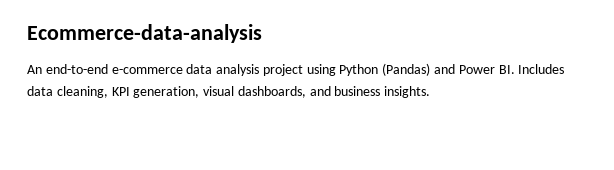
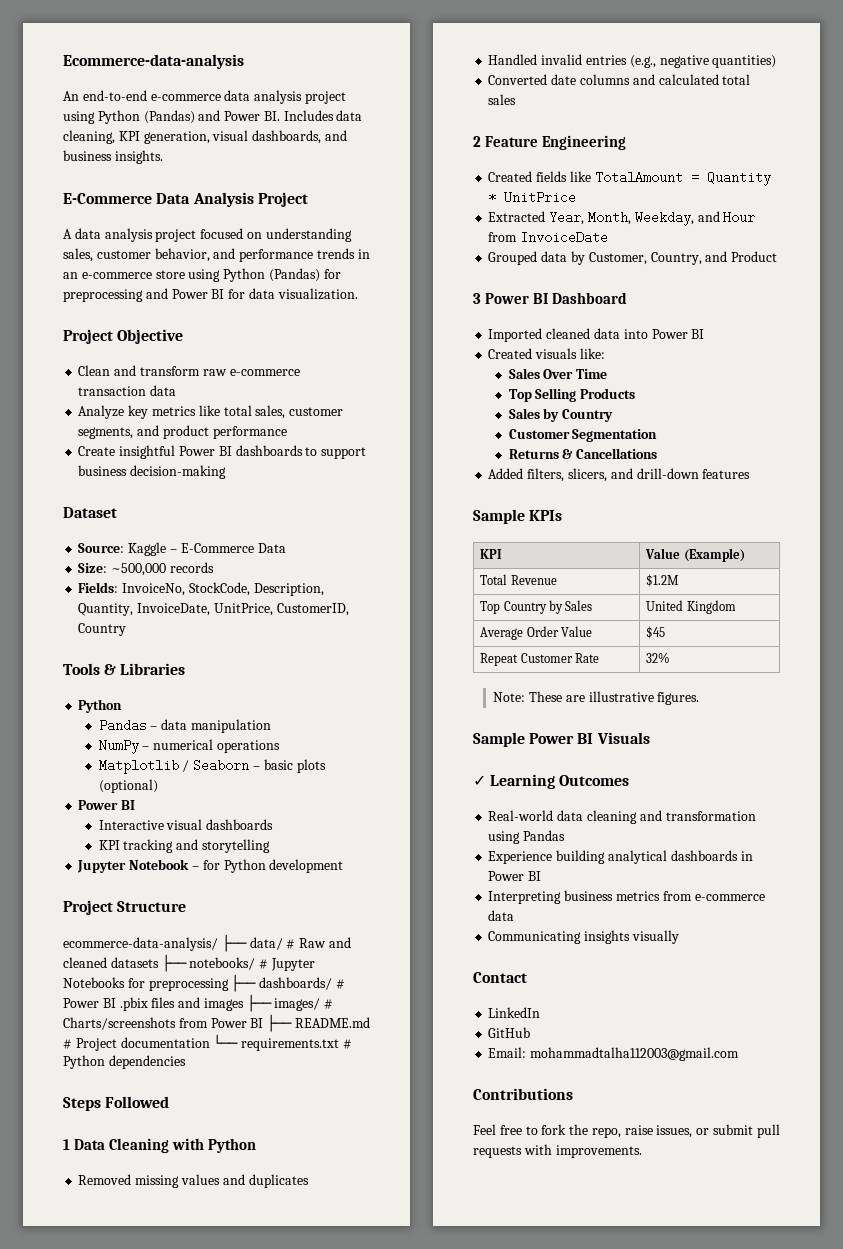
(431, 92) none -> [63,192,308,207] [63,228,352,242] [63,248,370,262] [63,268,341,282] [63,288,358,302] [63,329,184,344] [78,365,300,376] [78,385,177,396] [78,405,344,419] [78,425,287,439] [78,445,367,459] [78,465,227,479] [63,507,117,518] [78,542,286,556] [78,562,214,576] [78,582,324,596] [78,603,349,616] [78,623,127,636] [63,663,186,675] [78,699,123,713] [98,719,272,733] [98,739,281,754] [98,759,326,774] [98,779,158,793] [78,800,136,810] [98,819,274,830] [98,839,271,853] [77,859,344,873] [63,900,187,915] [63,934,351,952] [63,954,315,972] [63,974,345,992] [63,994,334,1012] [63,1014,370,1032] [63,1034,352,1051] [63,1055,186,1069] [63,1096,170,1111] [63,1138,256,1153] [78,1174,309,1188] [488,54,777,68] [488,74,751,85] [488,94,517,105] [473,135,626,150] [488,171,771,186] [488,191,577,204] [488,211,756,226] [488,231,609,244] [488,251,778,265] [473,292,627,304] [488,328,705,342] [488,348,605,359] [508,368,608,379] [508,388,636,402] [508,408,614,422] [508,429,658,442] [508,448,658,459] [488,468,751,482] [473,509,563,524] [480,549,503,559] [645,548,745,562] [480,574,557,585] [646,574,680,587] [480,600,593,614] [646,600,736,614] [480,626,593,640] [646,626,666,639] [480,653,600,666] [646,652,671,663] [493,691,700,705] [473,732,650,747] [473,774,630,789] [488,810,756,824] [488,830,566,844] [488,850,753,864] [488,871,542,881] [488,890,765,904] [488,910,515,921] [488,930,679,944] [473,972,527,983] [488,1007,541,1018] [488,1027,531,1038] [488,1047,740,1061] [473,1088,573,1100] [473,1124,780,1138] [473,1144,642,1158] // E-Commerce Data Analysis Project // A data analysis project focused on understanding sales, customer behavior, and performance trends in an e-commerce store using Python (Pandas) for preprocessing and Power BI for data visualization. // Project Objective // Clean and transform raw e-commerce transaction data // Analyze key metrics like total sales, customer segments, and product performance // Create insightful Power BI dashboards to support business decision-making // Dataset // Source: Kaggle – E-Commerce Data // Size: ~500,000 records // Fields: InvoiceNo, StockCode, Description, Quantity, InvoiceDate, UnitPrice, CustomerID, Country // Tools & Libraries // Python // Pandas – data manipulation // NumPy – numerical operations // Matplotlib / Seaborn – basic plots (optional) // Power BI // Interactive visual dashboards // KPI tracking and storytelling // Jupyter Notebook – for Python development // Project Structure // ecommerce-data-analysis/ ├── data/ # Raw and cleaned datasets ├── notebooks/ # Jupyter Notebooks for preprocessing ├── dashboards/ # Power BI .pbix files and images ├── images/ # Charts/screenshots from Power BI ├── README.md # Project documentation └── requirements.txt # Python dependencies // Steps Followed // 1 Data Cleaning with Python // Removed missing values and duplicates // Handled invalid entries (e.g., negative quantities) // Converted date columns and calculated total sales // 2 Feature Engineering // Created fields like TotalAmount = Quantity * UnitPrice // Extracted Year, Month, Weekday, and Hour from InvoiceDate // Grouped data by Customer, Country, and Product // 3 Power BI Dashboard // Imported cleaned data into Power BI // Created visuals like: // Sales Over Time // Top Selling Products // Sales by Country // Customer Segmentation // Returns & Cancellations // Added filters, slicers, and drill-down features // Sample KPIs // KPI | Value (Example) // Total Revenue | $1.2M // Top Country by Sales | United Kingdom // Average Order Value | $45 // Repeat Customer Rate | 32% // Note: These are illustrative figures. // Sample Power BI Visuals // ✓ Learning Outcomes // Real-world data cleaning and transformation using Pandas // Experience building analytical dashboards in Power BI // Interpreting business metrics from e-commerce data // Communicating insights visually // Contact // LinkedIn // GitHub // Email: mohammadtalha112003@gmail.com // Contributions // Feel free to fork the repo, raise issues, or submit pull requests with improvements.

